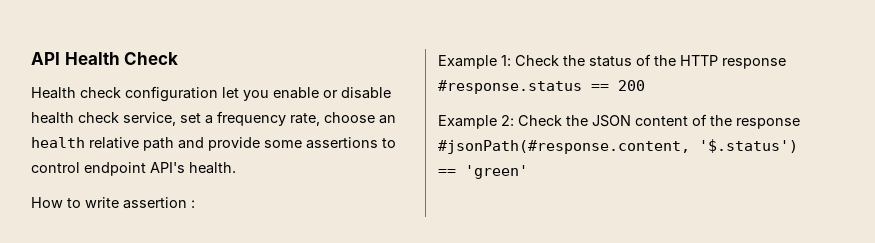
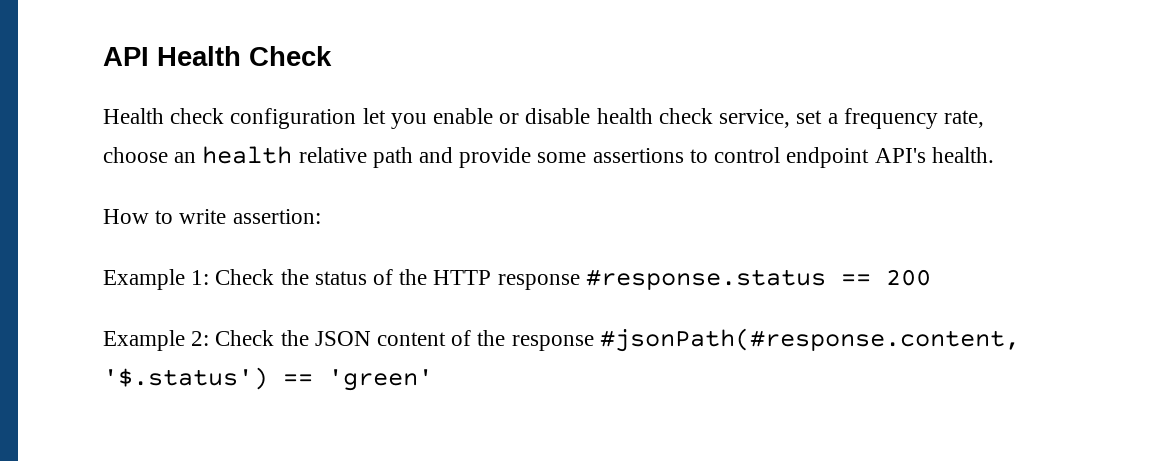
[123,197,195,209] assertion : -> [232,209,321,224] assertion:

